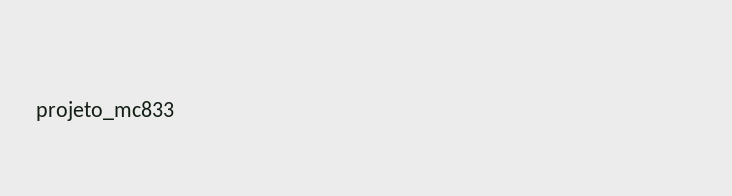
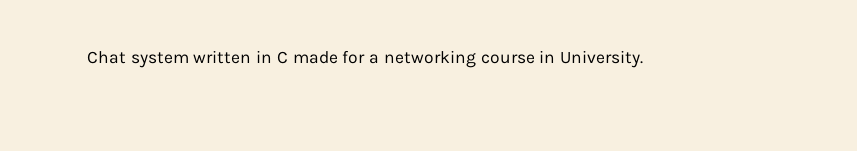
[36,101,174,121] projeto_mc833 -> [87,50,643,68] Chat system written in C made for a networking course in University.

